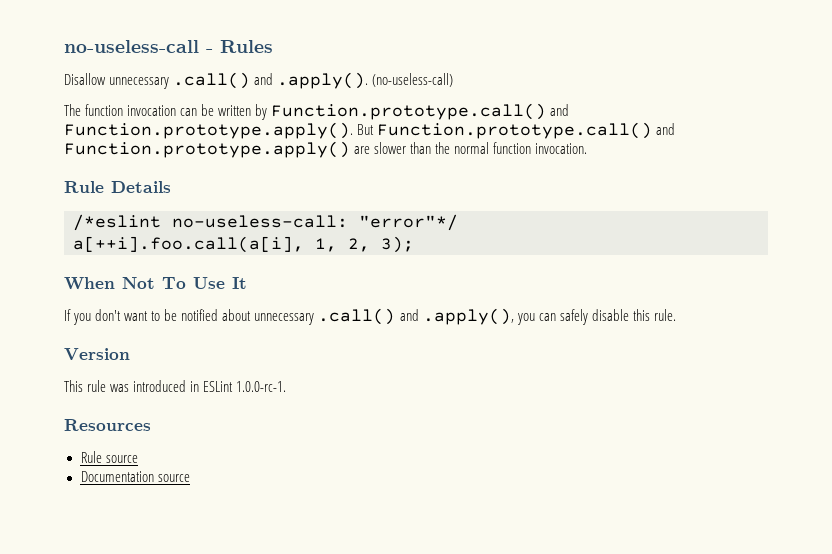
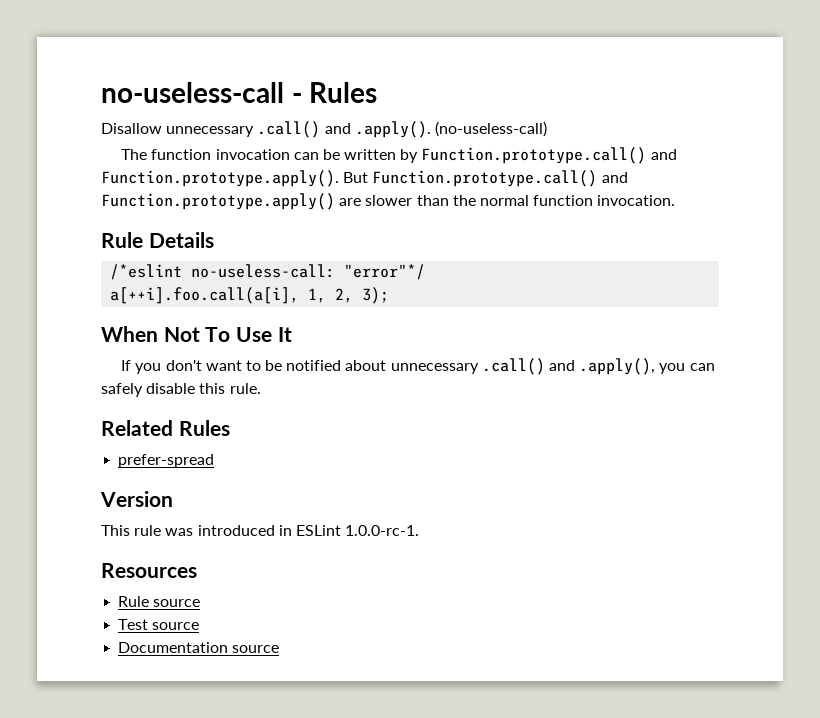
(676, 315) none -> [101,420,230,436] [118,454,215,468] // Related Rules // prefer-spread
(138, 459) none -> [118,619,200,630] // Test source

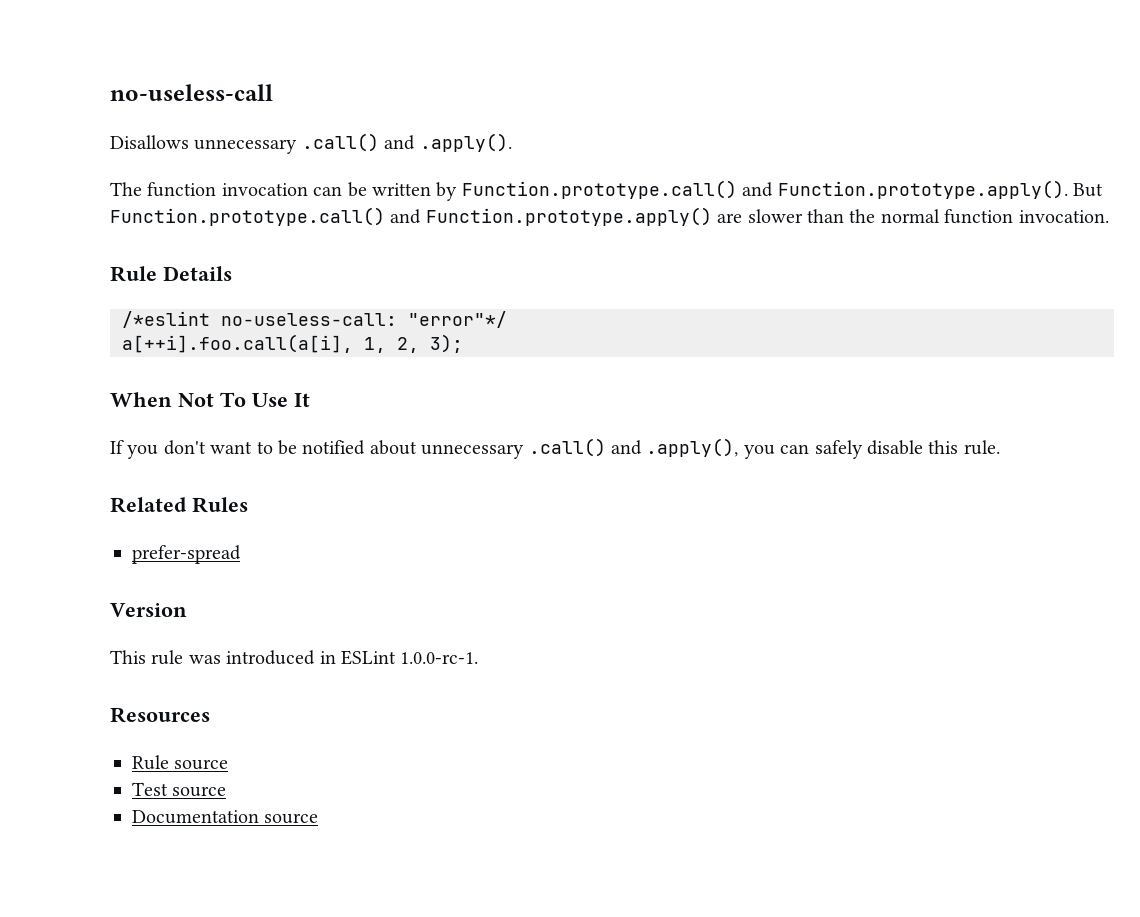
[291,82,378,103] [101,123,162,134] - Rules // Disallow -> [110,135,189,149] // Disallows
[434,121,547,137] (no-useless-call) -> (512, 142) none

